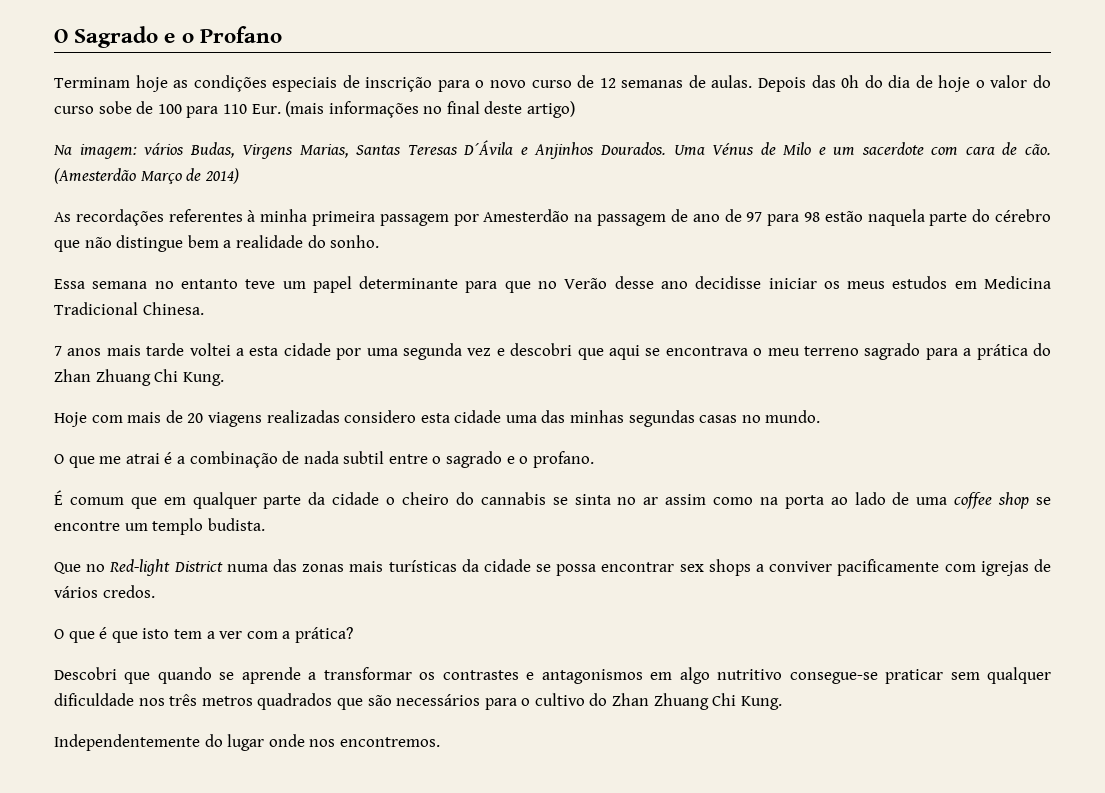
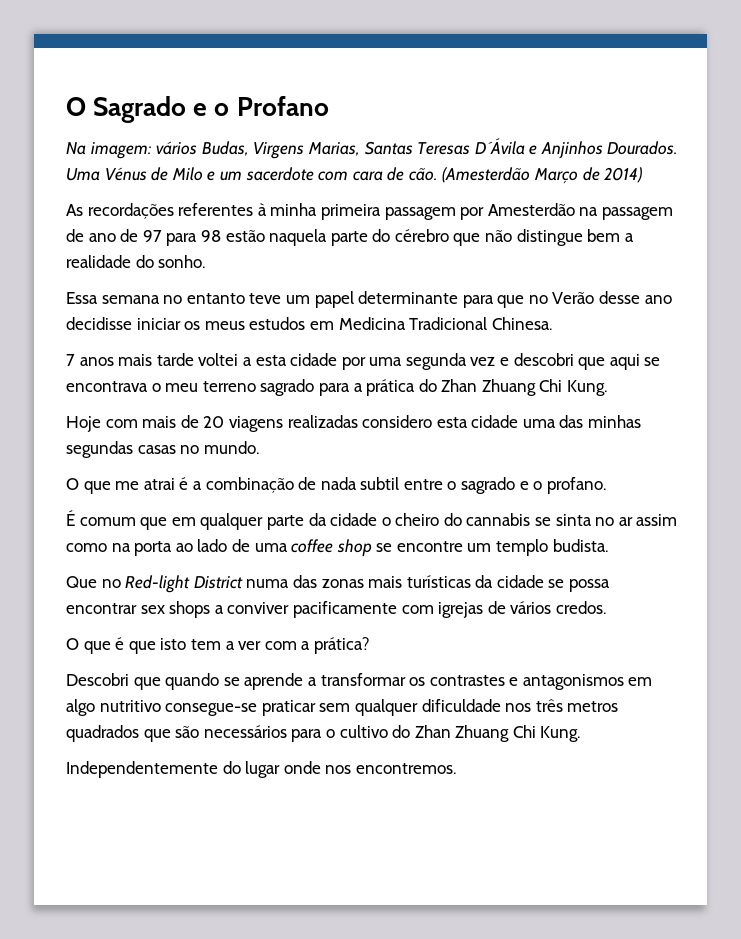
[54,75,1051,92] [54,101,576,118] // Terminam hoje as condições especiais de inscrição para o novo curso de 12 semanas de aulas. Depois das 0h do dia de hoje o valor do curso sobe de 100 para 110 Eur. (mais informações no final deste artigo) -> (329, 106) none

